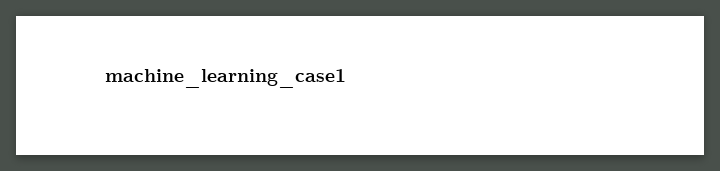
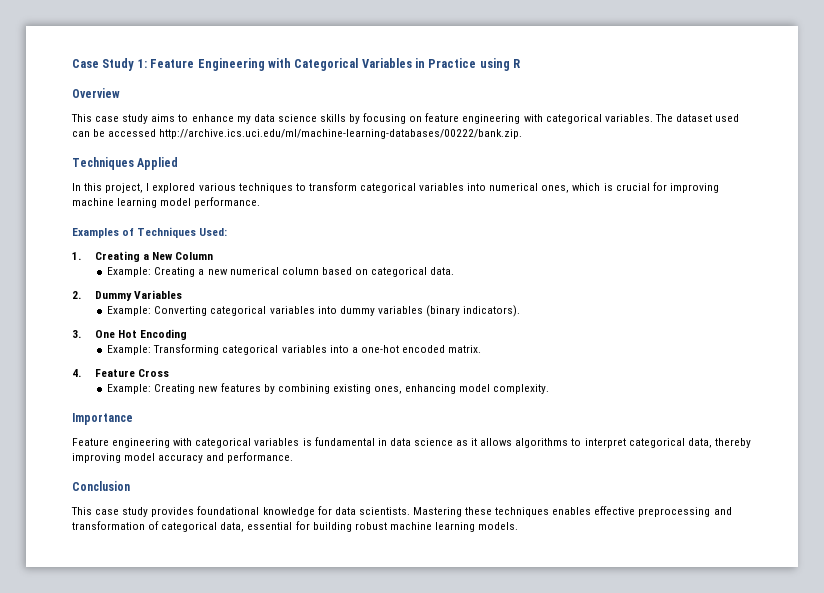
[105,69,346,88] machine_learning_case1 -> [72,58,521,71] [72,88,120,98] [71,113,740,124] [72,129,523,139] [72,157,179,170] [72,182,719,193] [72,197,261,208] [72,227,228,238] [72,251,213,262] [107,267,455,277] [72,290,182,301] [107,305,521,317] [72,329,187,340] [107,344,482,355] [72,369,169,377] [107,383,550,394] [72,413,133,425] [72,437,751,448] [72,452,294,463] [72,481,130,491] [71,506,732,517] [72,521,519,532] Case Study 1: Feature Engineering with Categorical Variables in Practice using R // Overview // This case study aims to enhance my data science skills by focusing on feature engineering with categorical variables. The dataset used can be accessed http://archive.ics.uci.edu/ml/machine-learning-databases/00222/bank.zip. // Techniques Applied // In this project, I explored various techniques to transform categorical variables into numerical ones, which is crucial for improving machine learning model performance. // Examples of Techniques Used: // 1. Creating a New Column // Example: Creating a new numerical column based on categorical data. // 2. Dummy Variables // Example: Converting categorical variables into dummy variables (binary indicators). // 3. One Hot Encoding // Example: Transforming categorical variables into a one-hot encoded matrix. // 4. Feature Cross // Example: Creating new features by combining existing ones, enhancing model complexity. // Importance // Feature engineering with categorical variables is fundamental in data science as it allows algorithms to interpret categorical data, thereby improving model accuracy and performance. // Conclusion // This case study provides foundational knowledge for data scientists. Mastering these techniques enables effective preprocessing and transformation of categorical data, essential for building robust machine learning models.

